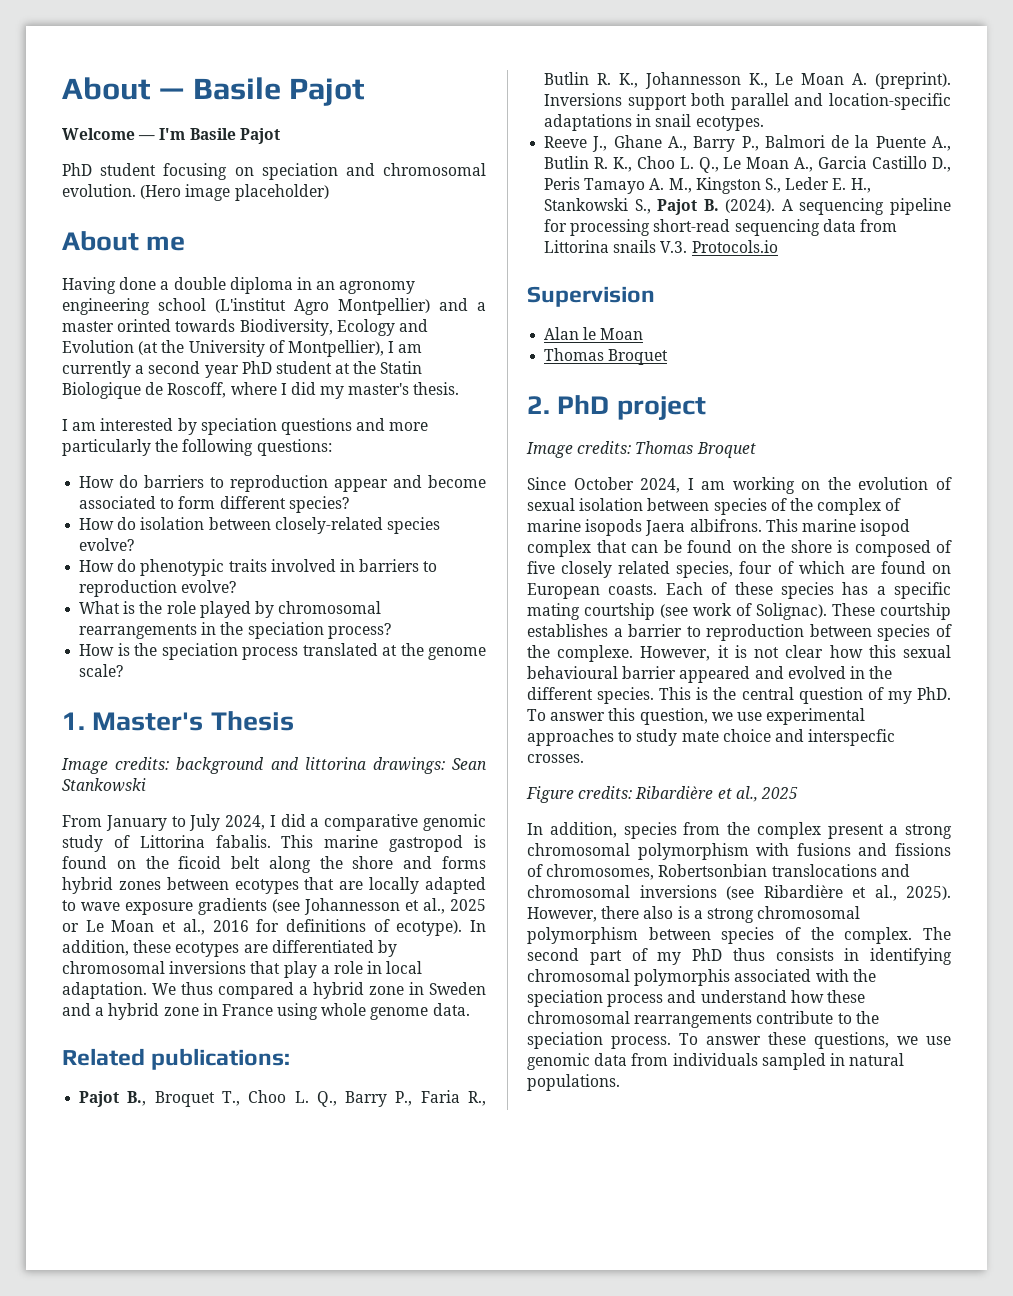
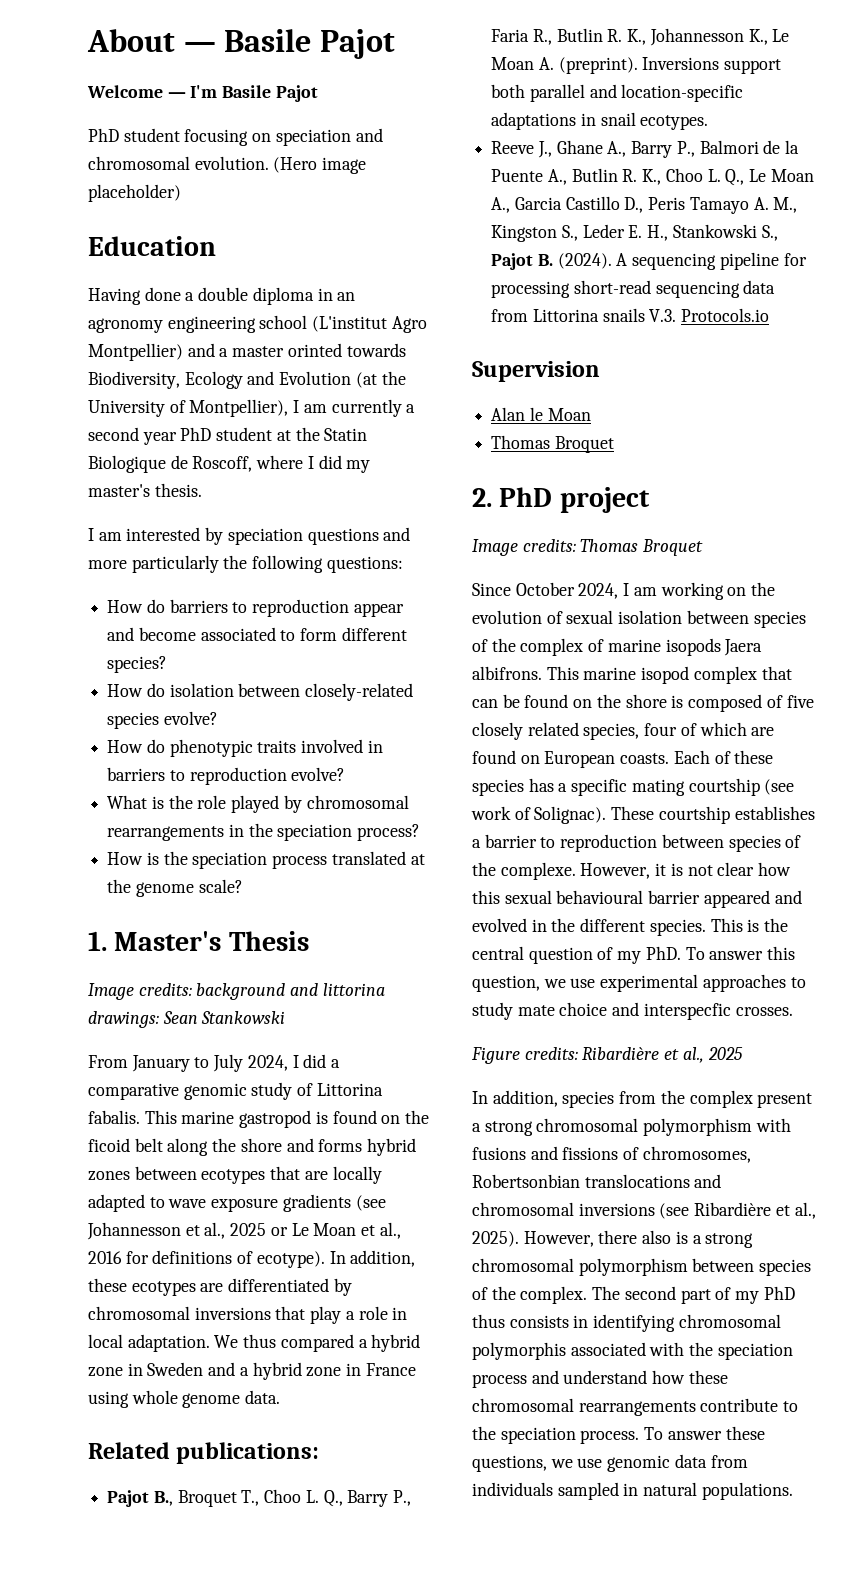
[62,231,186,251] About me -> [88,236,216,256] Education

